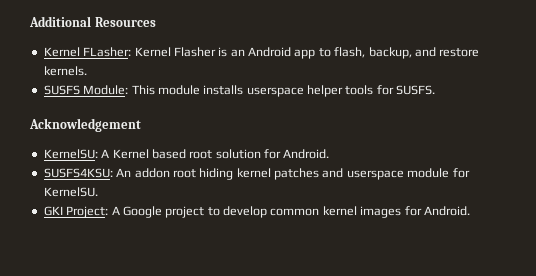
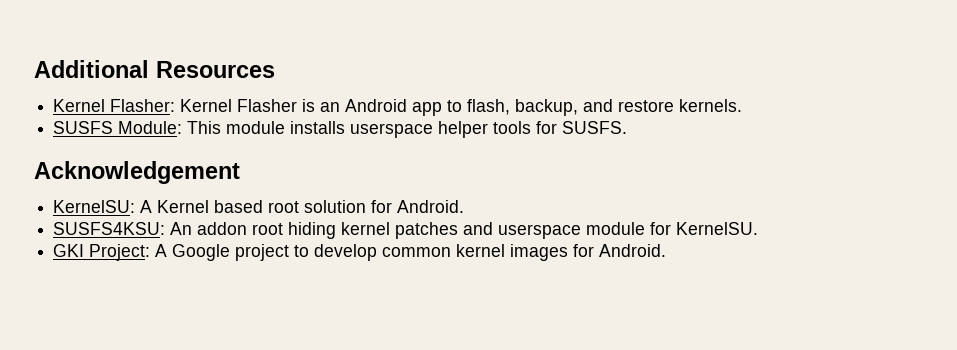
[83,47,132,57] FLasher: -> [110,99,176,112] Flasher:

